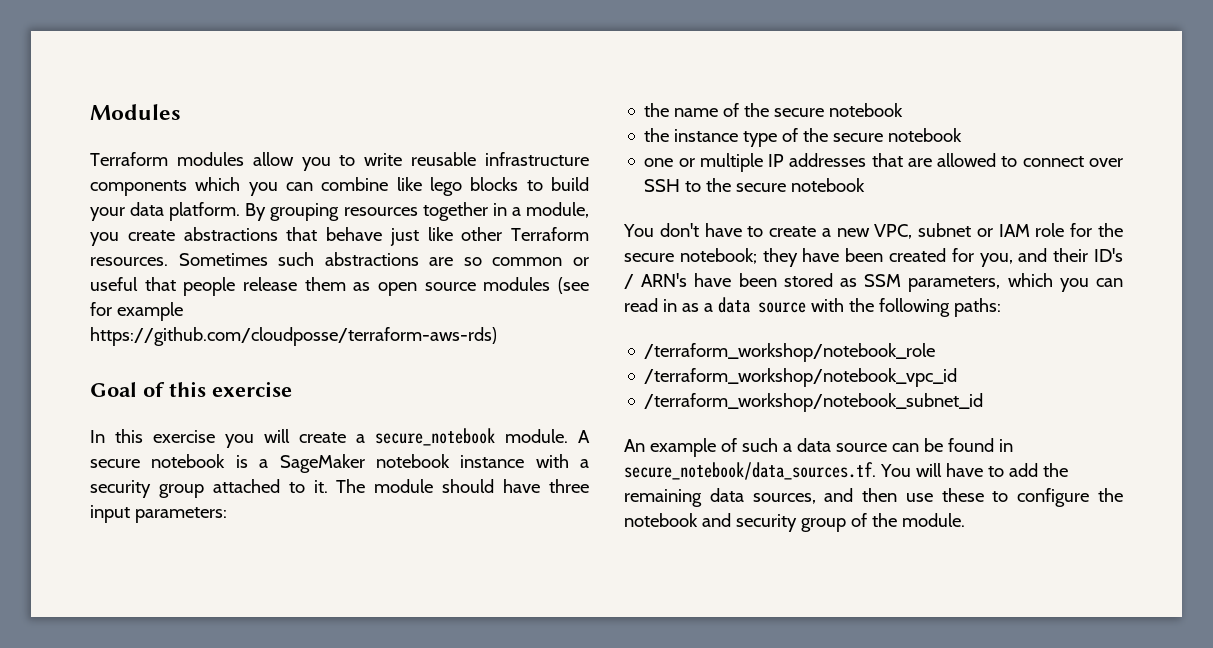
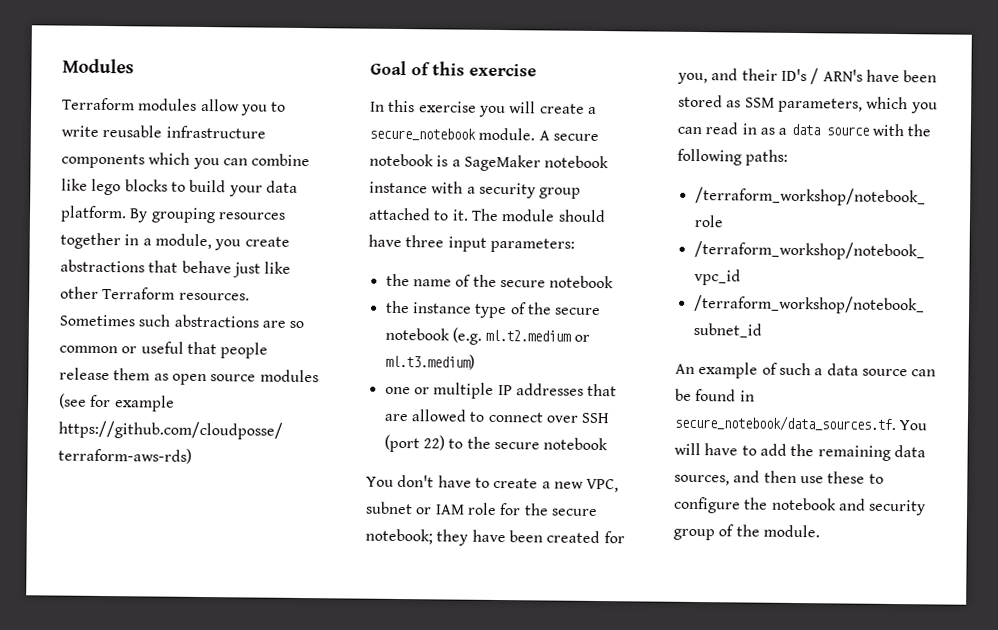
(963, 135) none -> [451,327,590,345] [384,353,475,370] (e.g. ml.t2.medium or ml.t3.medium)
(681, 185) none -> [383,434,445,453] (port 22)

